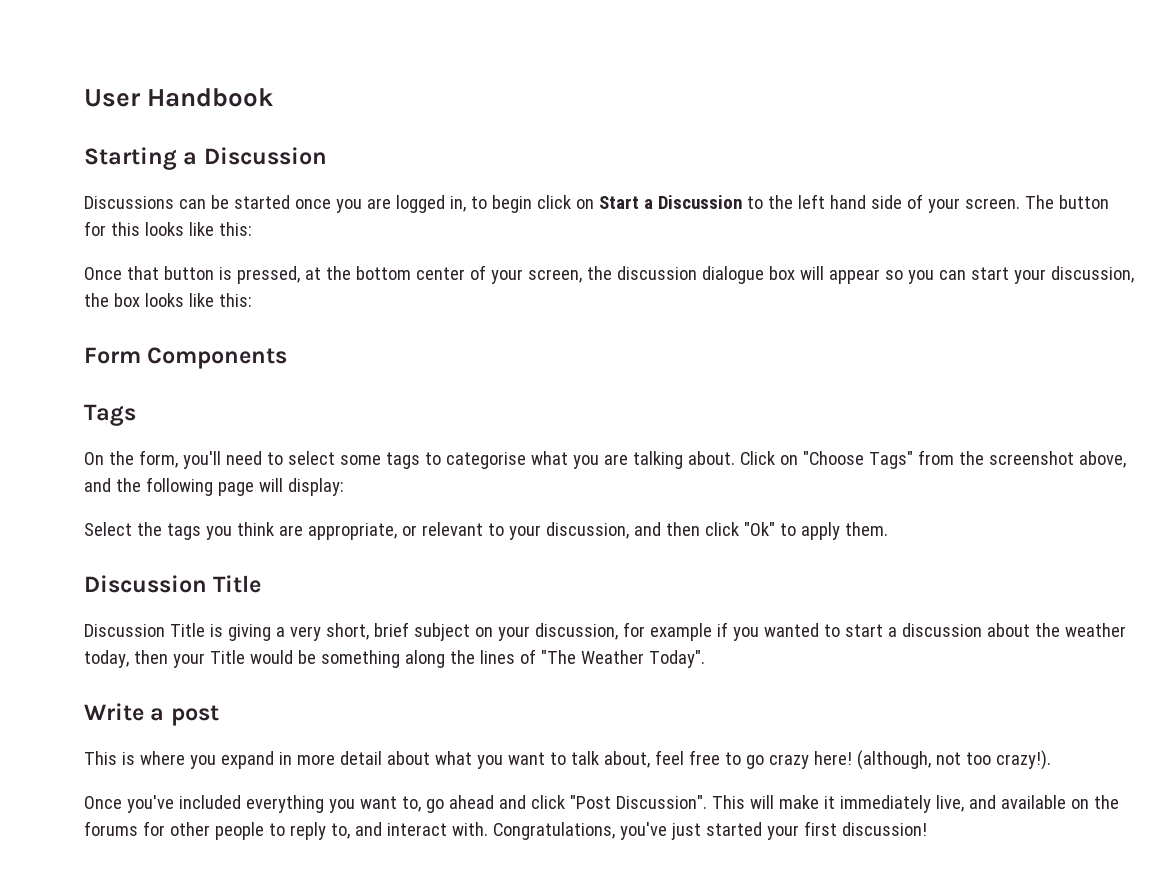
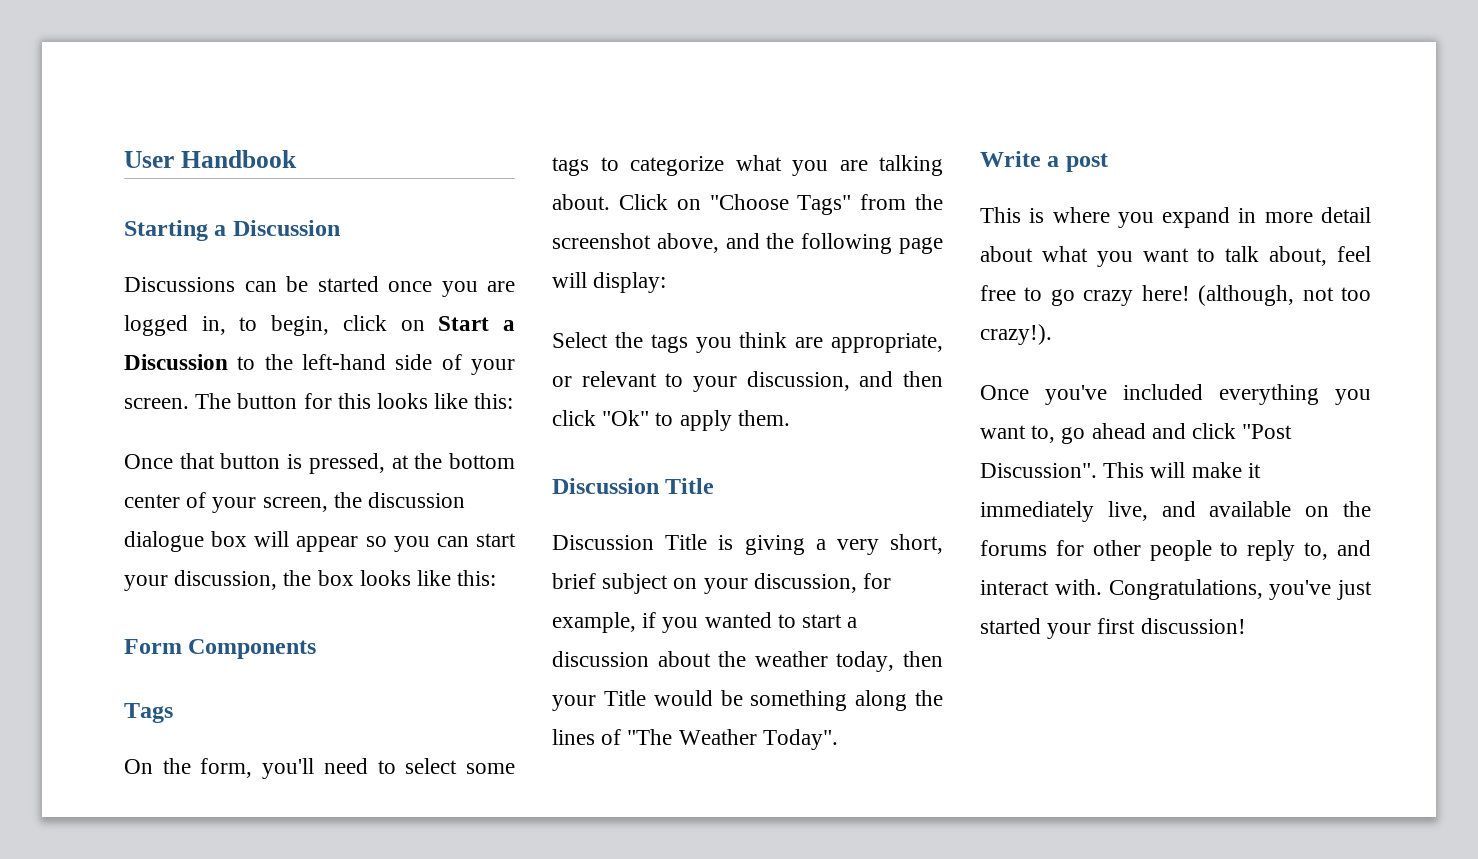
[491,195,532,213] begin -> [271,315,330,336] begin,
[797,194,866,209] left hand -> [302,354,386,370] left-hand
[445,452,526,469] categorise -> [630,156,724,176] categorize
[649,623,712,641] example -> [552,612,636,633] example,

